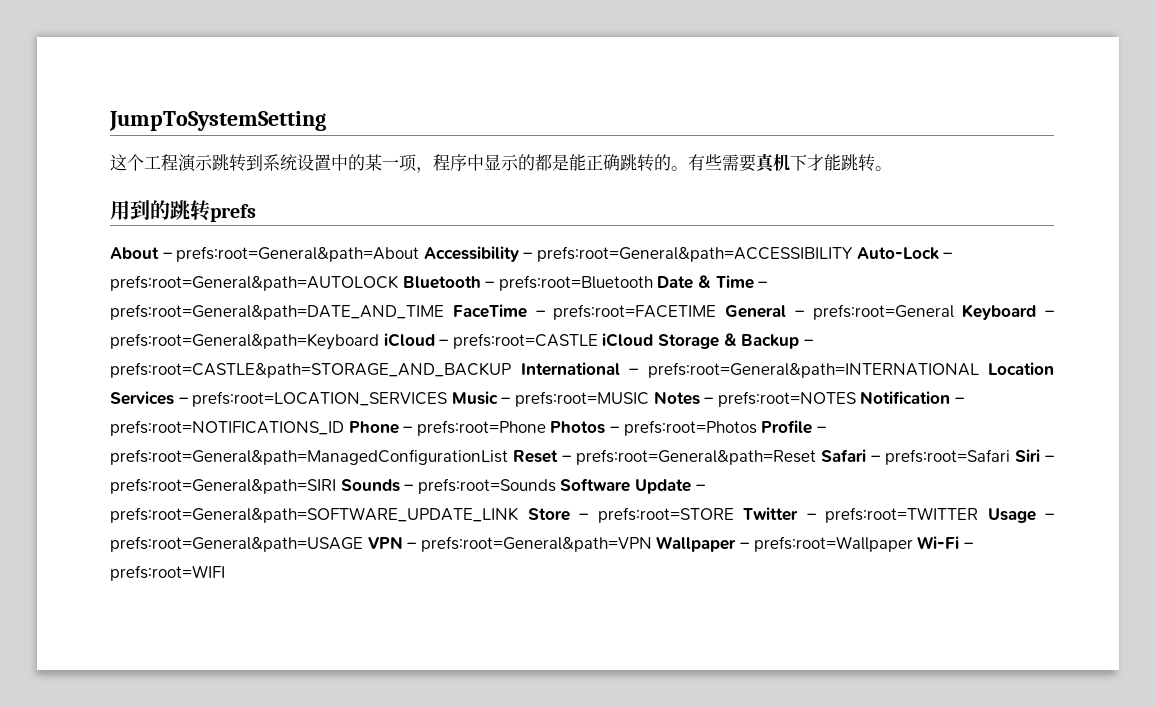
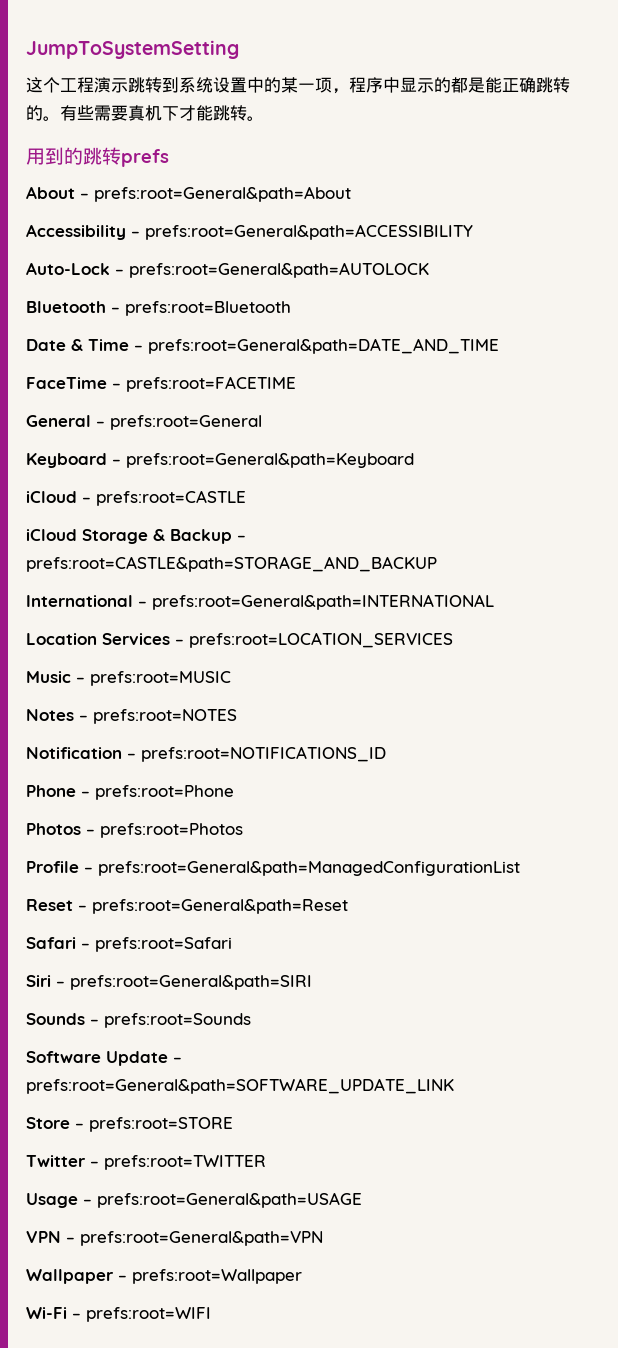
(420, 254) none -> (351, 194) //
(853, 254) none -> (473, 232) //
(398, 283) none -> (429, 270) //
(653, 283) none -> (291, 308) //
(444, 312) none -> (499, 346) //
(717, 312) none -> (296, 384) //
(954, 312) none -> (262, 422) //
(379, 341) none -> (414, 460) //
(598, 341) none -> (246, 498) //
(511, 370) none -> (437, 564) //
(979, 370) none -> (494, 602) //
(448, 399) none -> (453, 640) //
(649, 399) none -> (231, 678) //
(856, 399) none -> (237, 716) //
(344, 428) none -> (386, 754) //
(546, 428) none -> (234, 792) //
(757, 428) none -> (243, 830) //
(508, 457) none -> (520, 868) //
(816, 457) none -> (348, 906) //
(1010, 457) none -> (232, 944) //
(336, 486) none -> (312, 982) //
(556, 486) none -> (251, 1020) //
(518, 515) none -> (454, 1086) //
(734, 515) none -> (233, 1124) //
(978, 515) none -> (266, 1162) //
(363, 544) none -> (362, 1200) //
(652, 544) none -> (323, 1238) //
(913, 544) none -> (302, 1276) //

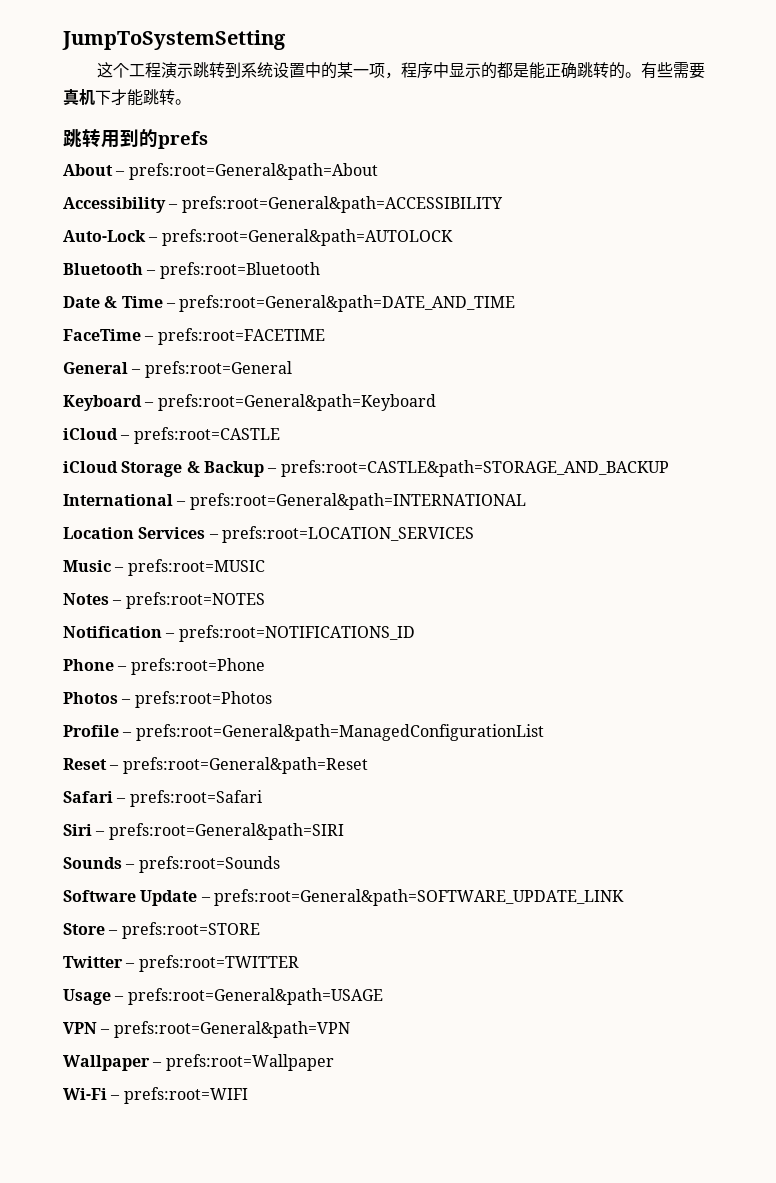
[26,147,121,165] 用到的跳转 -> [63,129,158,148] 跳转用到的

